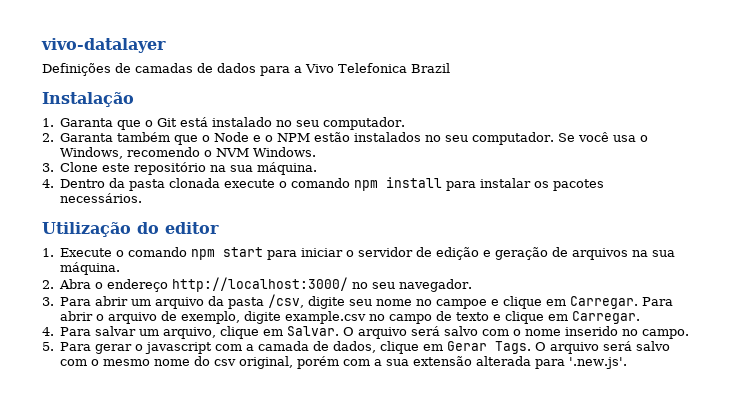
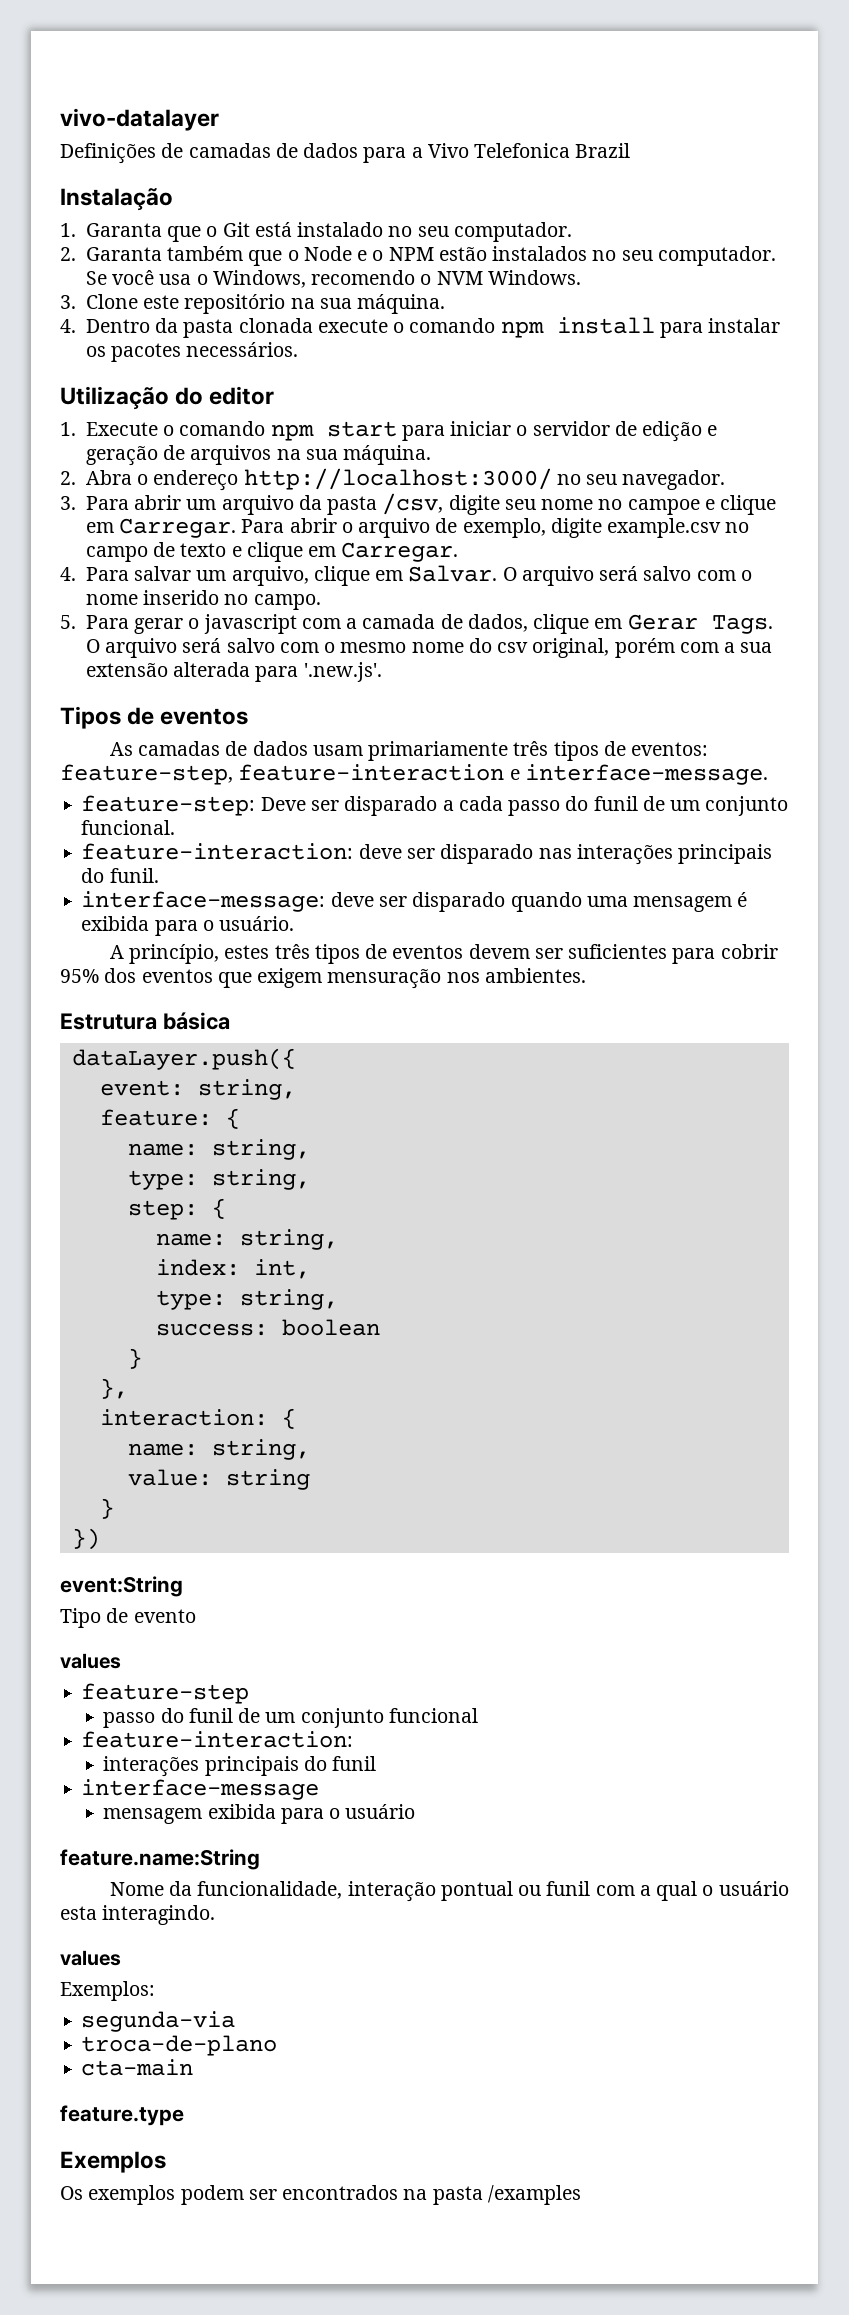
(628, 363) none -> [60,706,249,729] [109,741,709,761] [60,764,768,785] [81,795,789,816] [81,820,176,835] [81,843,773,865] [81,868,159,883] [81,891,748,912] [81,916,295,936] [109,944,778,964] [60,968,586,989] [60,1012,230,1030] [71,1048,296,1070] [99,1079,296,1100] [99,1108,240,1129] [127,1139,310,1160] [127,1169,310,1190] [127,1198,226,1220] [155,1229,338,1250] [155,1259,310,1279] [155,1289,338,1310] [155,1319,380,1336] [127,1348,142,1369] [99,1378,128,1399] [99,1408,296,1429] [127,1439,310,1460] [127,1469,310,1490] [99,1498,114,1519] [71,1528,100,1550] [60,1576,183,1597] [60,1608,196,1628] [60,1653,121,1669] [81,1683,250,1704] [103,1708,478,1728] [81,1731,354,1748] [103,1756,377,1777] [81,1779,320,1800] [103,1804,416,1824] [60,1849,260,1870] [109,1881,789,1902] [60,1905,216,1925] [60,1950,121,1966] [60,1981,155,2001] [81,2011,236,2032] [81,2035,278,2056] [81,2059,194,2076] [60,2105,184,2126] [60,2151,166,2173] [60,2185,581,2205] // Tipos de eventos // As camadas de dados usam primariamente três tipos de eventos: feature-step, feature-interaction e interface-message. // feature-step: Deve ser disparado a cada passo do funil de um conjunto funcional. // feature-interaction: deve ser disparado nas interações principais do funil. // interface-message: deve ser disparado quando uma mensagem é exibida para o usuário. // A princípio, estes três tipos de eventos devem ser suficientes para cobrir 95% dos eventos que exigem mensuração nos ambientes. // Estrutura básica // dataLayer.push({ // event: string, // feature: { // name: string, // type: string, // step: { // name: string, // index: int, // type: string, // success: boolean // } // }, // interaction: { // name: string, // value: string // } // }) // event:String // Tipo de evento // values // feature-step // passo do funil de um conjunto funcional // feature-interaction: // interações principais do funil // interface-message // mensagem exibida para o usuário // feature.name:String // Nome da funcionalidade, interação pontual ou funil com a qual o usuário esta interagindo. // values // Exemplos: // segunda-via // troca-de-plano // cta-main // feature.type // Exemplos // Os exemplos podem ser encontrados na pasta /examples

